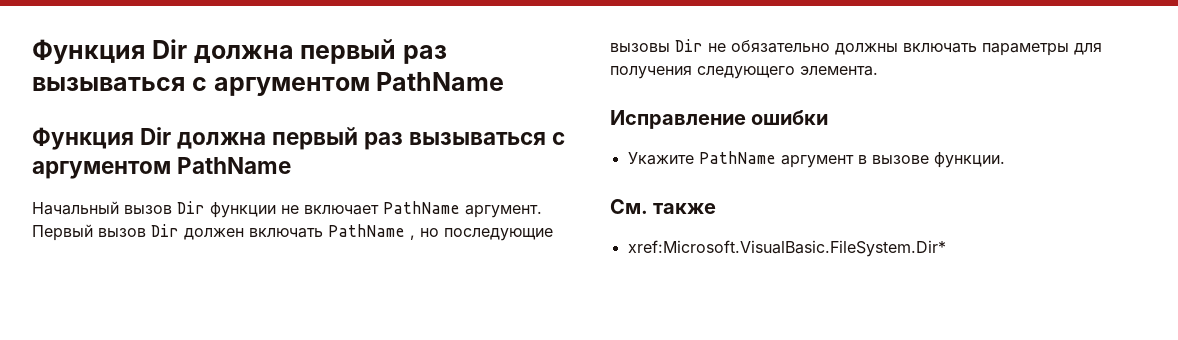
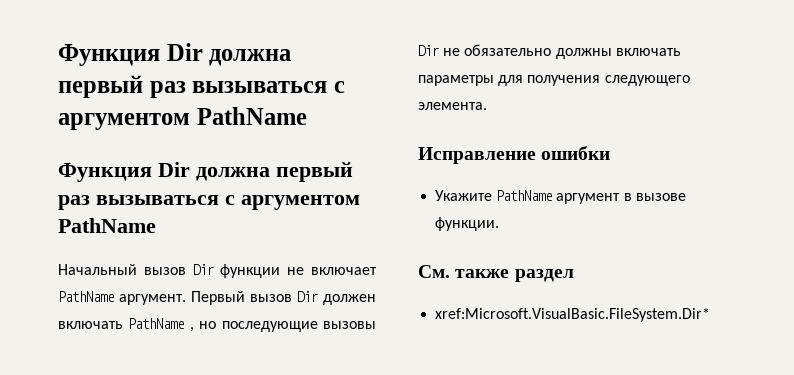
(717, 208) none -> [514,269,574,282] раздел

